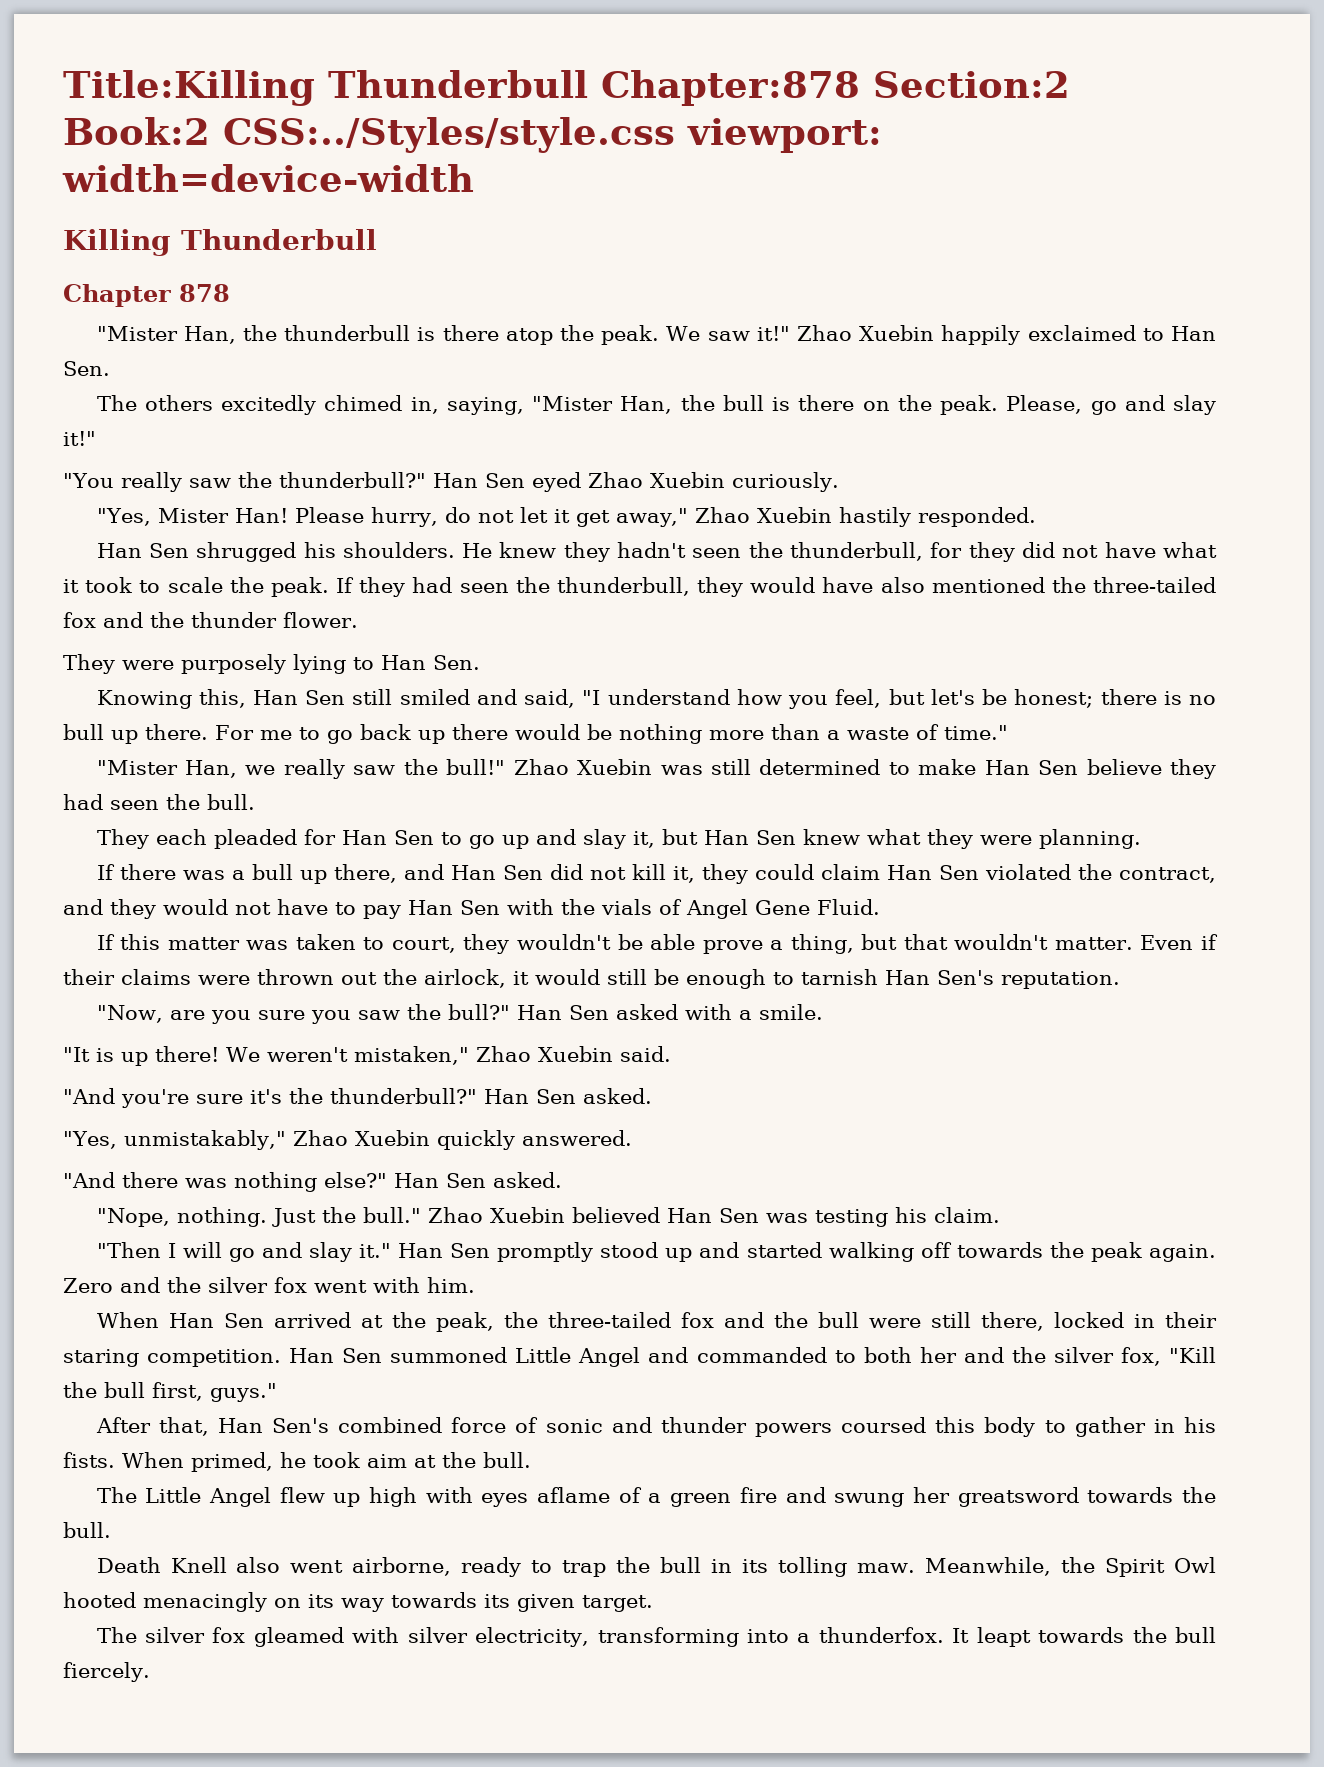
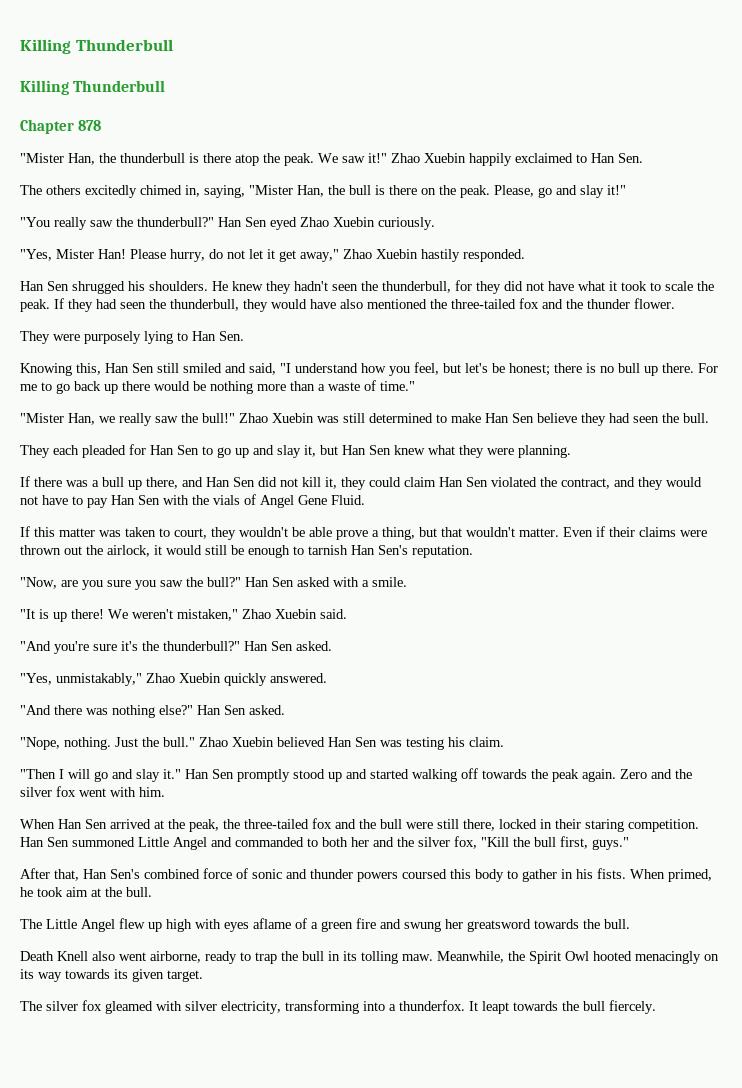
[63,70,1070,106] [63,117,882,153] [62,164,474,192] Title:Killing Thunderbull Chapter:878 Section:2 Book:2 CSS:../Styles/style.css viewport: width=device-width -> [20,39,173,54] Killing Thunderbull

